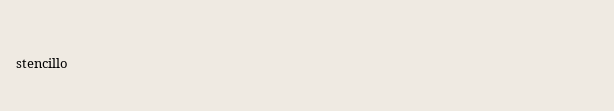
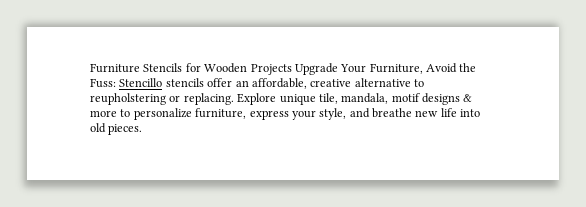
[16,58,68,68] stencillo -> [90,63,477,75] [90,78,424,89] [90,93,473,105] [90,108,481,120] [90,123,143,135] Furniture Stencils for Wooden Projects Upgrade Your Furniture, Avoid the Fuss: Stencillo stencils offer an affordable, creative alternative to reupholstering or replacing. Explore unique tile, mandala, motif designs & more to personalize furniture, express your style, and breathe new life into old pieces.

